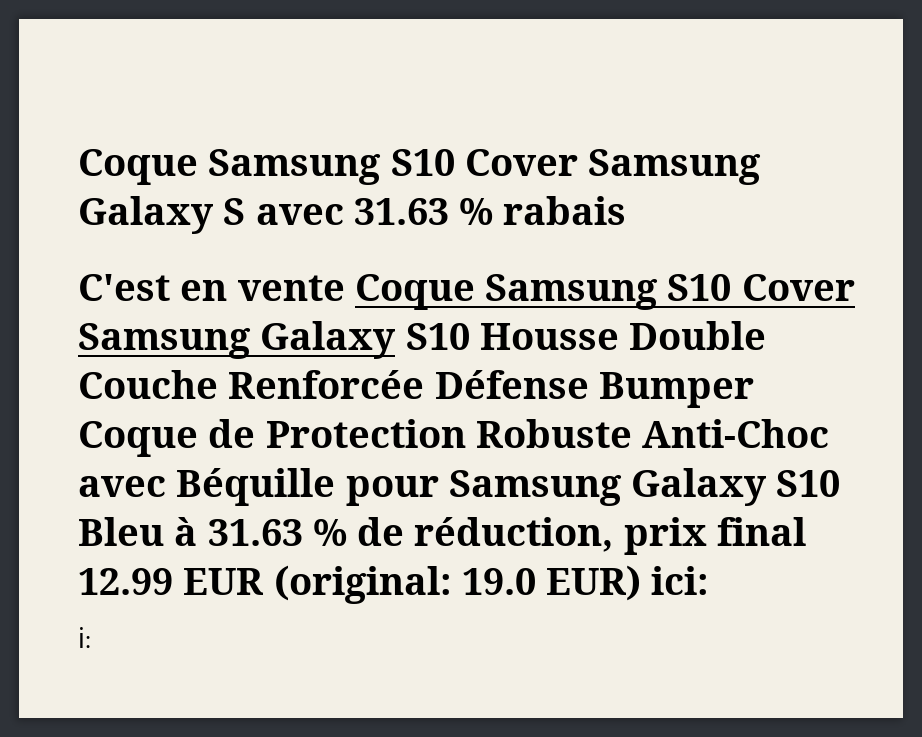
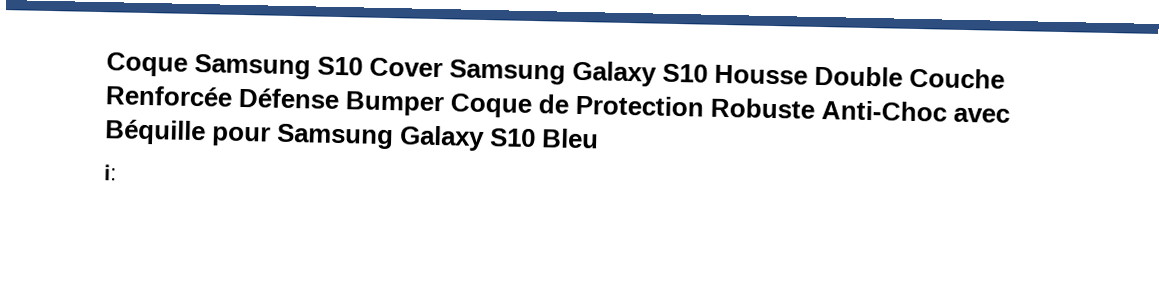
[78,149,762,185] [78,196,627,234] [78,274,855,310] [78,321,396,359] Coque Samsung S10 Cover Samsung Galaxy S avec 31.63 % rabais // C'est en vente Coque Samsung S10 Cover Samsung Galaxy -> [106,52,658,87] Coque Samsung S10 Cover Samsung Galaxy
[174,517,806,555] [78,565,710,604] à 31.63 % de réduction, prix final 12.99 EUR (original: 19.0 EUR) ici: -> (600, 138) none

